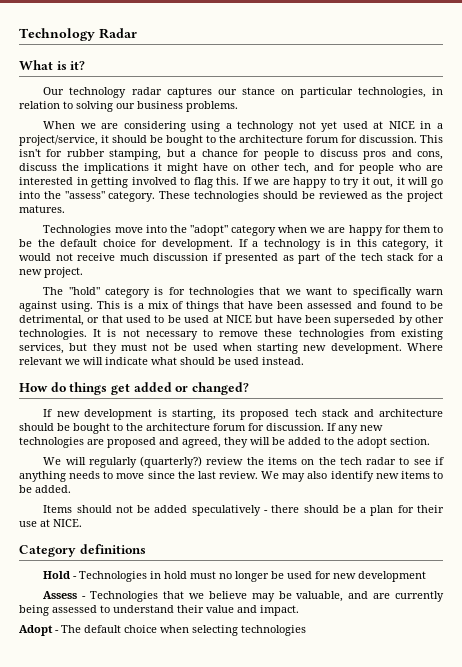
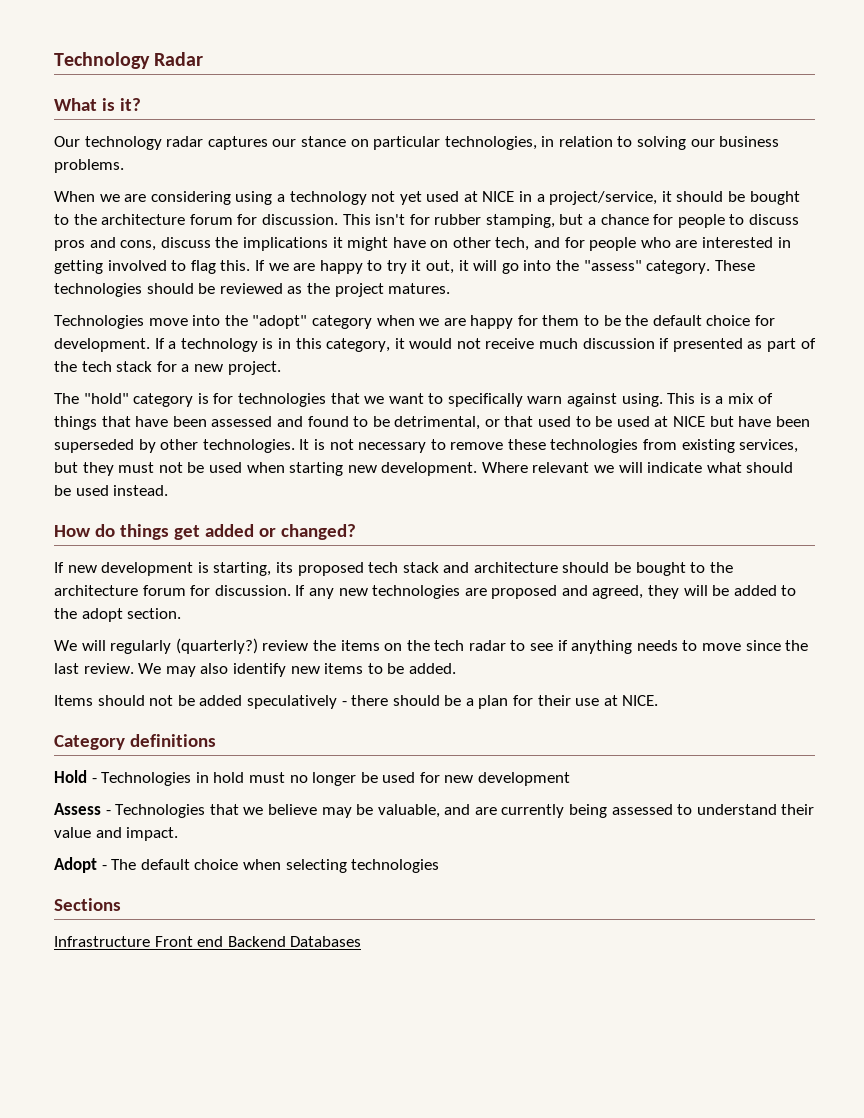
(306, 630) none -> [54,898,121,911] [54,936,362,947] // Sections // Infrastructure Front end Backend Databases

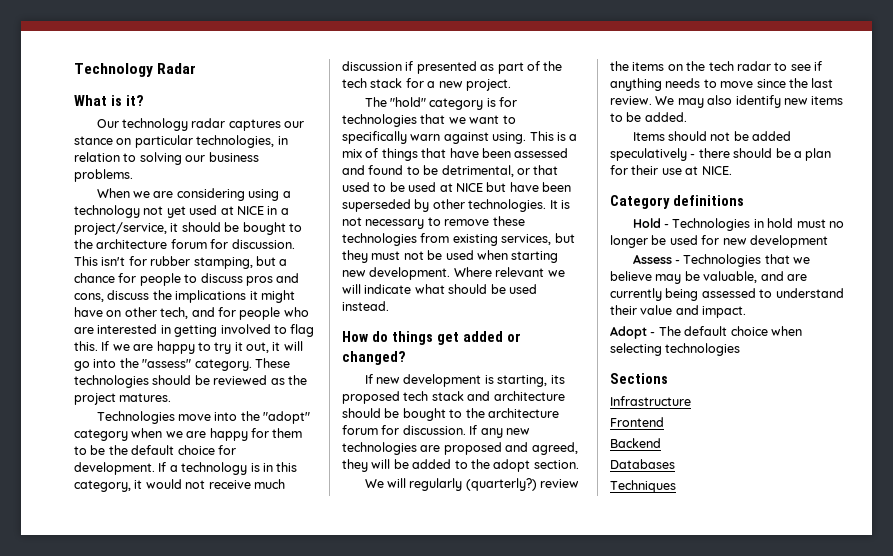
[154,936,224,947] Front end -> [610,417,664,427] // Frontend //
(286, 941) none -> (661, 443) //
(362, 941) none -> [610,480,676,493] // Techniques

